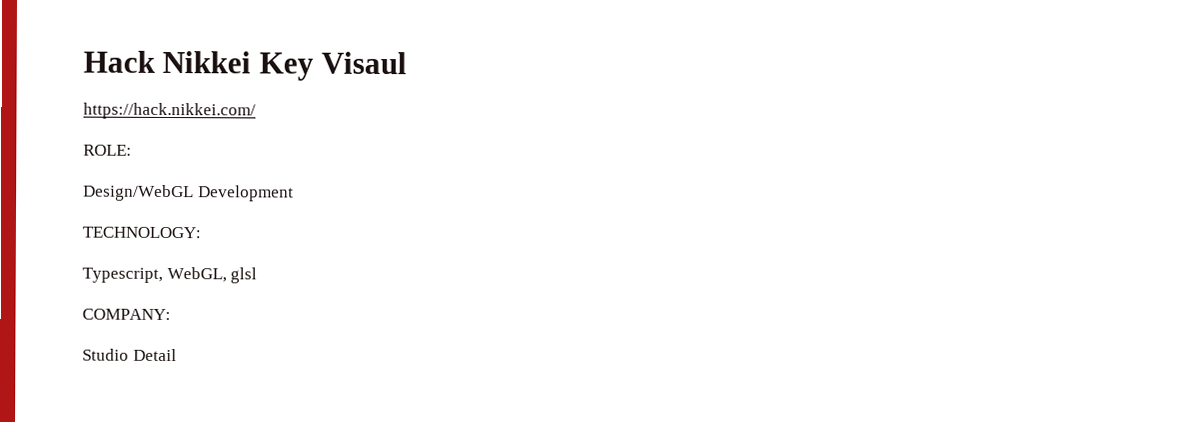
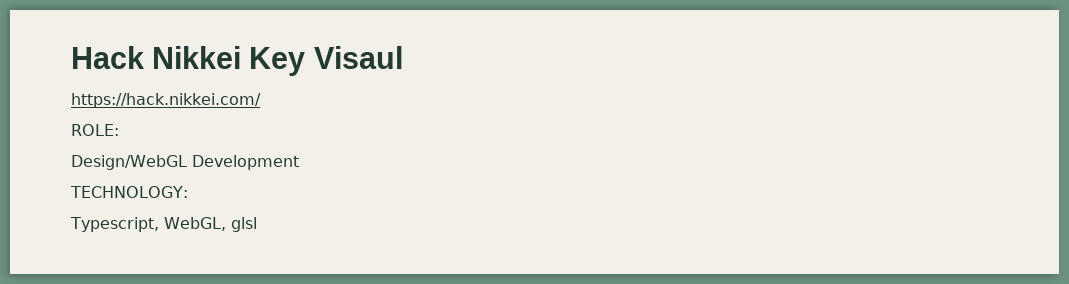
[82,308,171,321] [82,348,177,362] // COMPANY: // Studio Detail -> (257, 224) none

